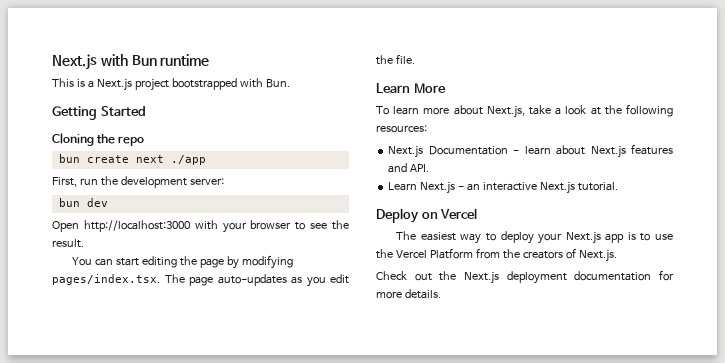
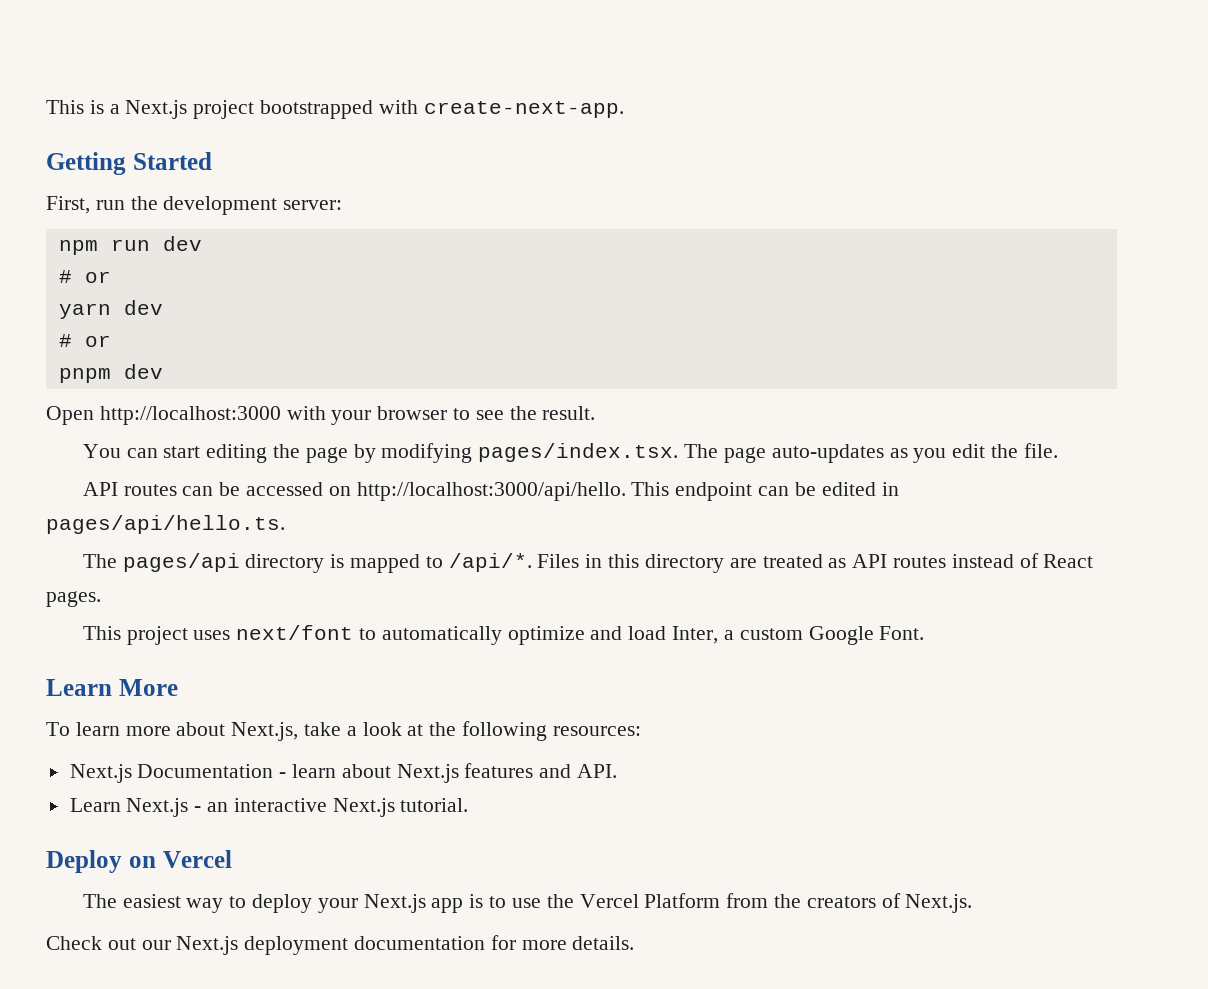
[52,54,210,70] Next.js with Bun runtime // -> (46, 107) none
[265,79,290,88] Bun. -> [423,101,624,118] create-next-app.
[52,133,145,146] [58,154,206,165] // Cloning the repo // bun create next ./app -> (212, 161) none
[58,198,80,207] bun -> [58,236,202,255] [58,270,111,283] [58,300,163,319] [58,334,111,347] [58,368,111,383] npm run dev // # or // yarn dev // # or // pnpm
(415, 59) none -> [82,482,899,501] [46,515,285,534] [82,553,1094,573] [46,591,101,607] [82,625,925,645] // API routes can be accessed on http://localhost:3000/api/hello. This endpoint can be edited in pages/api/hello.ts. // The pages/api directory is mapped to /api/*. Files in this directory are treated as API routes instead of React pages. // This project uses next/font to automatically optimize and load Inter, a custom Google Font.
[439,271,457,281] the -> [141,940,171,950] our

